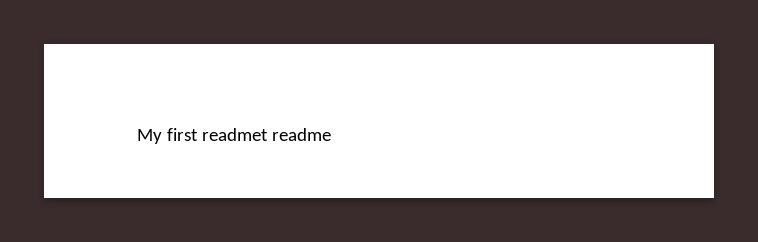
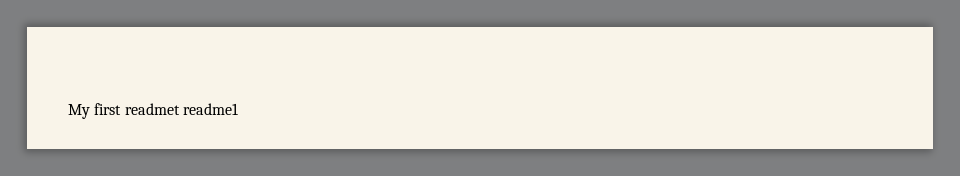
[271,128,331,141] readme -> [182,103,238,115] readme1

